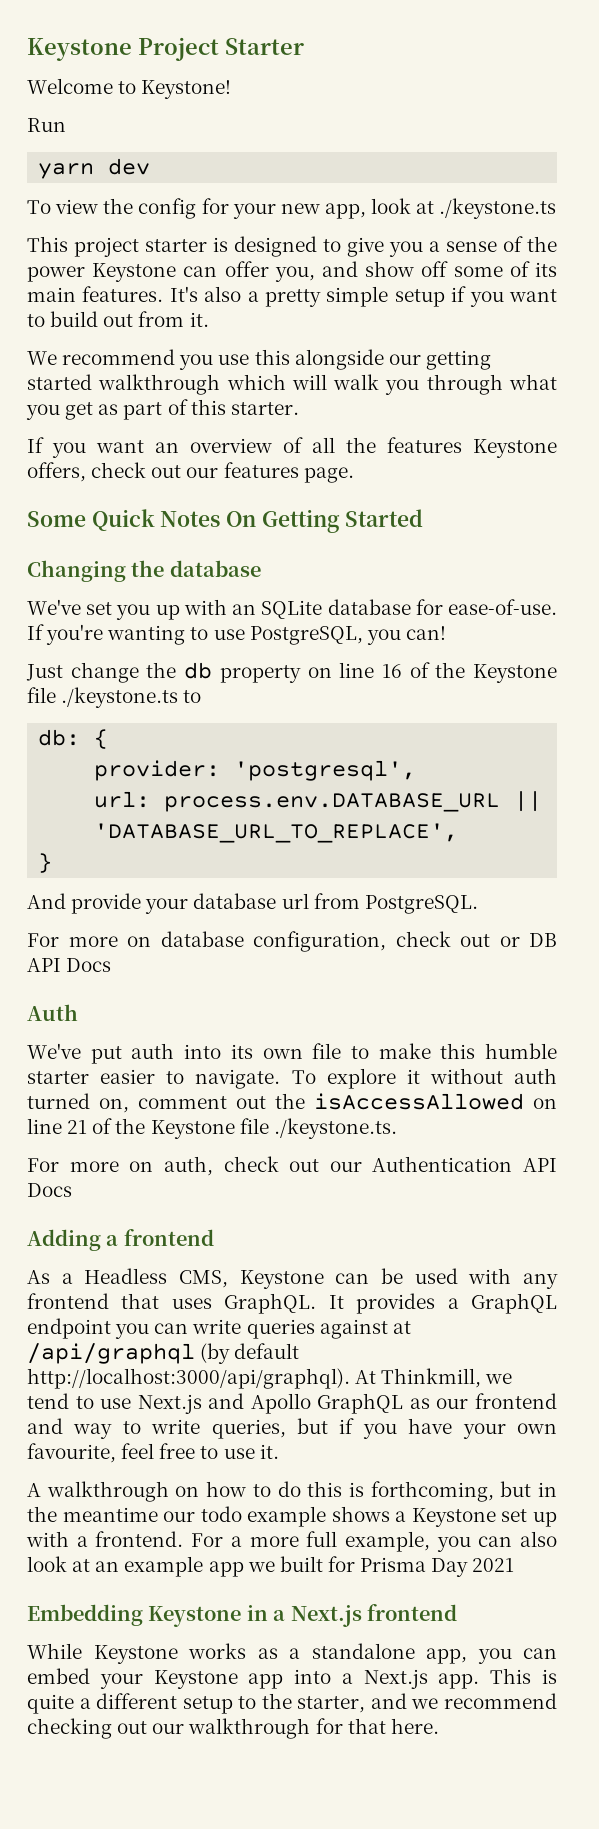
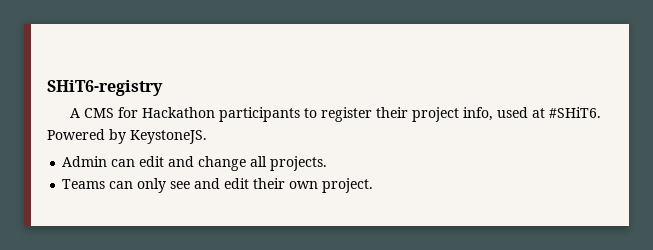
[27,37,304,61] [27,78,232,99] [27,118,66,132] [38,158,151,179] [27,198,557,219] [27,236,557,257] [27,261,557,282] [27,286,557,307] [27,311,209,327] [27,349,491,370] [27,374,557,395] [26,399,299,420] [27,437,557,458] [27,462,354,483] [27,509,424,533] [27,560,261,582] [27,599,557,620] [27,624,446,645] [26,662,557,683] [27,687,202,708] [38,729,109,749] [94,760,417,781] [94,791,543,812] [94,823,459,843] [38,853,53,873] [27,893,478,914] [27,931,557,952] [27,958,112,972] [27,1004,78,1021] [27,1043,557,1064] [27,1068,557,1089] [27,1093,557,1113] [27,1118,397,1139] [27,1156,557,1176] [27,1183,72,1197] [27,1229,214,1251] [27,1268,558,1289] [27,1293,558,1314] [27,1318,411,1339] [27,1343,300,1364] [27,1368,513,1389] [27,1393,557,1414] [27,1418,557,1439] [27,1443,279,1463] [27,1481,557,1502] [27,1506,557,1527] [26,1531,557,1552] [27,1556,515,1577] [27,1604,457,1627] [27,1643,557,1664] [27,1668,557,1689] [27,1693,557,1714] [27,1718,439,1739] Keystone Project Starter // Welcome to Keystone! // Run // yarn dev // To view the config for your new app, look at ./keystone.ts // This project starter is designed to give you a sense of the power Keystone can offer you, and show off some of its main features. It's also a pretty simple setup if you want to build out from it. // We recommend you use this alongside our getting started walkthrough which will walk you through what you get as part of this starter. // If you want an overview of all the features Keystone offers, check out our features page. // Some Quick Notes On Getting Started // Changing the database // We've set you up with an SQLite database for ease-of-use. If you're wanting to use PostgreSQL, you can! // Just change the db property on line 16 of the Keystone file ./keystone.ts to // db: { // provider: 'postgresql', // url: process.env.DATABASE_URL || 'DATABASE_URL_TO_REPLACE', // } // And provide your database url from PostgreSQL. // For more on database configuration, check out or DB API Docs // Auth // We've put auth into its own file to make this humble starter easier to navigate. To explore it without auth turned on, comment out the isAccessAllowed on line 21 of the Keystone file ./keystone.ts. // For more on auth, check out our Authentication API Docs // Adding a frontend // As a Headless CMS, Keystone can be used with any frontend that uses GraphQL. It provides a GraphQL endpoint you can write queries against at /api/graphql (by default http://localhost:3000/api/graphql). At Thinkmill, we tend to use Next.js and Apollo GraphQL as our frontend and way to write queries, but if you have your own favourite, feel free to use it. // A walkthrough on how to do this is forthcoming, but in the meantime our todo example shows a Keystone set up with a frontend. For a more full example, you can also look at an example app we built for Prisma Day 2021 // Embedding Keystone in a Next.js frontend // While Keystone works as a standalone app, you can embed your Keystone app into a Next.js app. This is quite a different setup to the starter, and we recommend checking out our walkthrough for that here. -> [47,80,163,96] [69,107,601,122] [47,129,207,144] [62,156,328,171] [62,178,374,193] SHiT6-registry // A CMS for Hackathon participants to register their project info, used at #SHiT6. Powered by KeystoneJS. // Admin can edit and change all projects. // Teams can only see and edit their own project.

